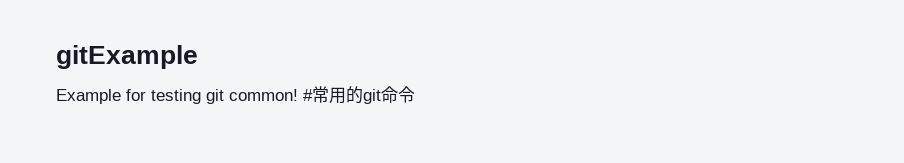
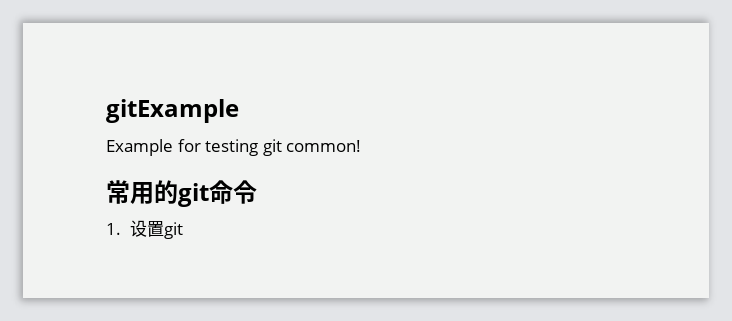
[303,89,313,101] # -> (362, 146) //
(415, 94) none -> [106,220,183,239] // 1.设置git

